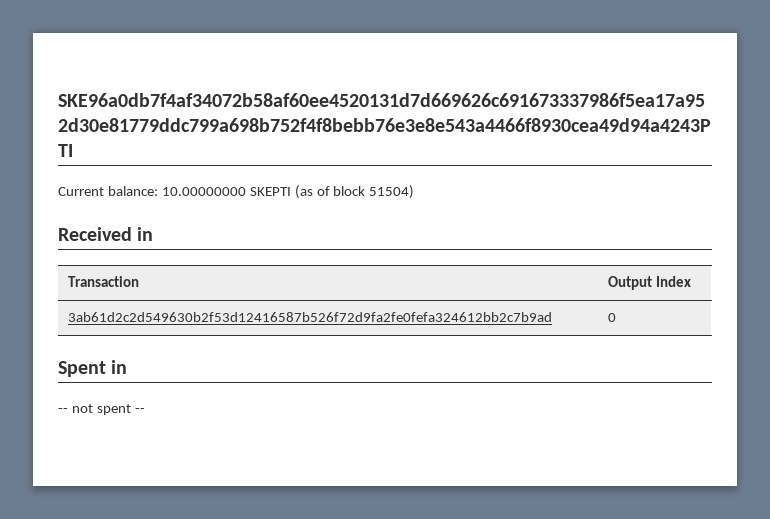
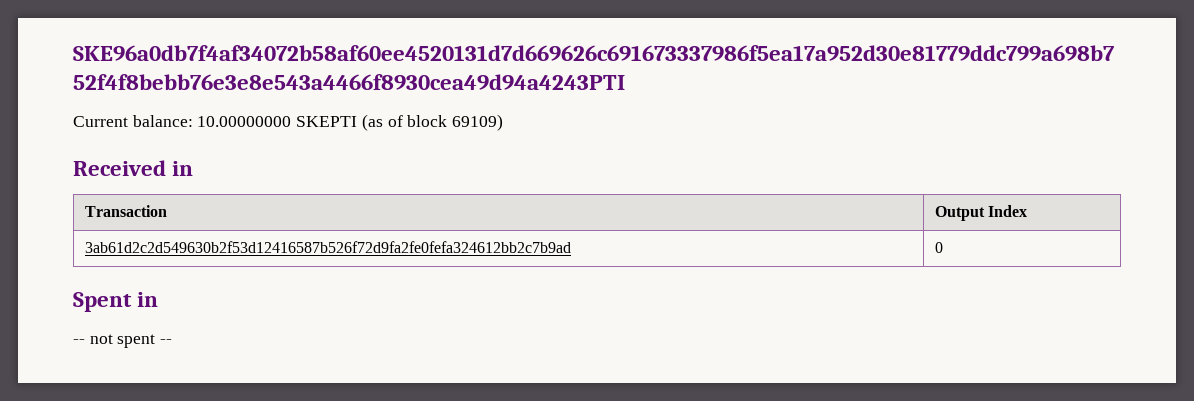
[369,185,415,199] 51504) -> [452,114,504,131] 69109)

